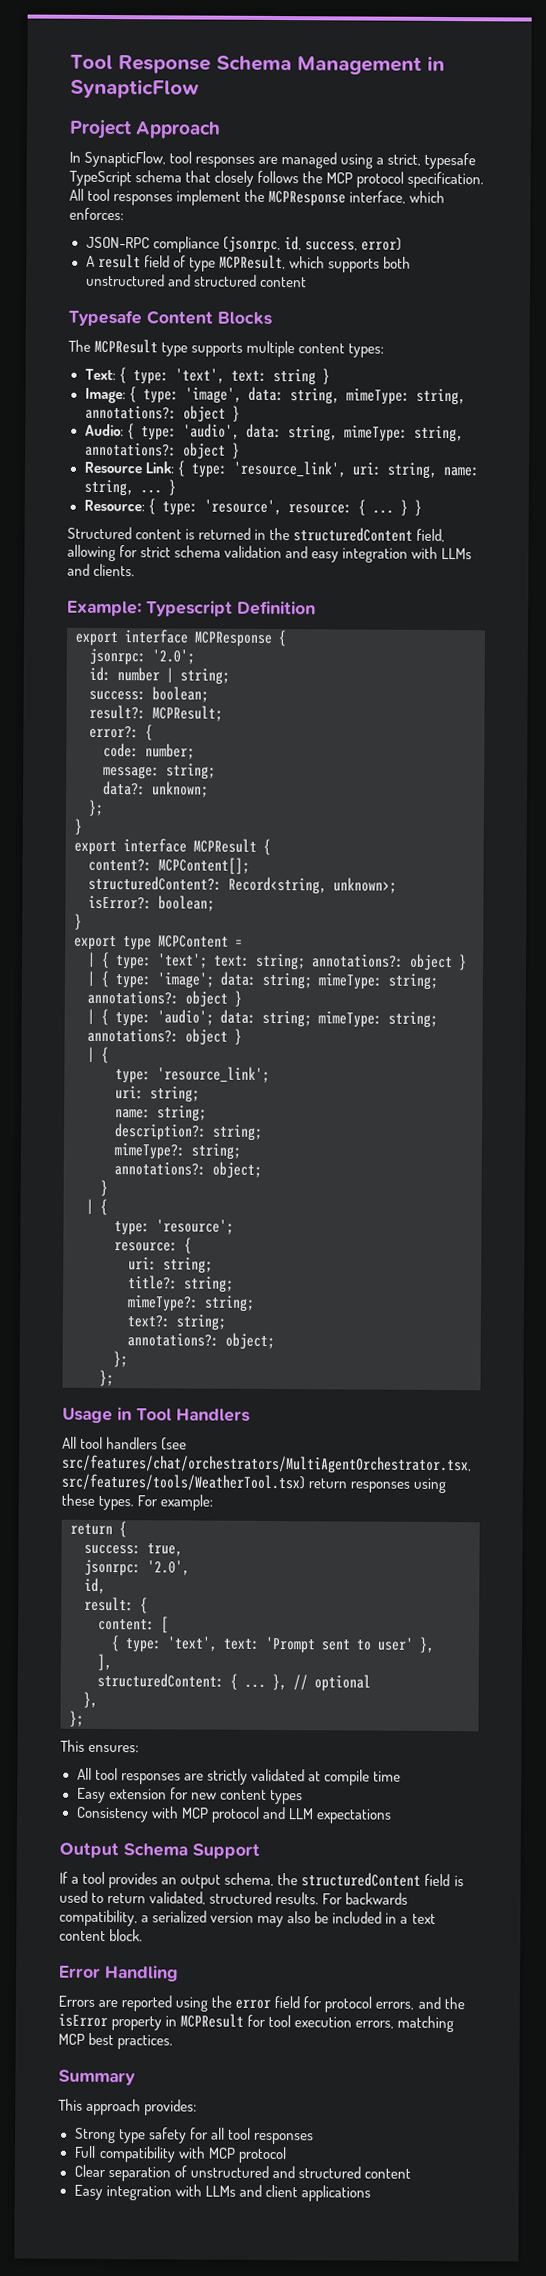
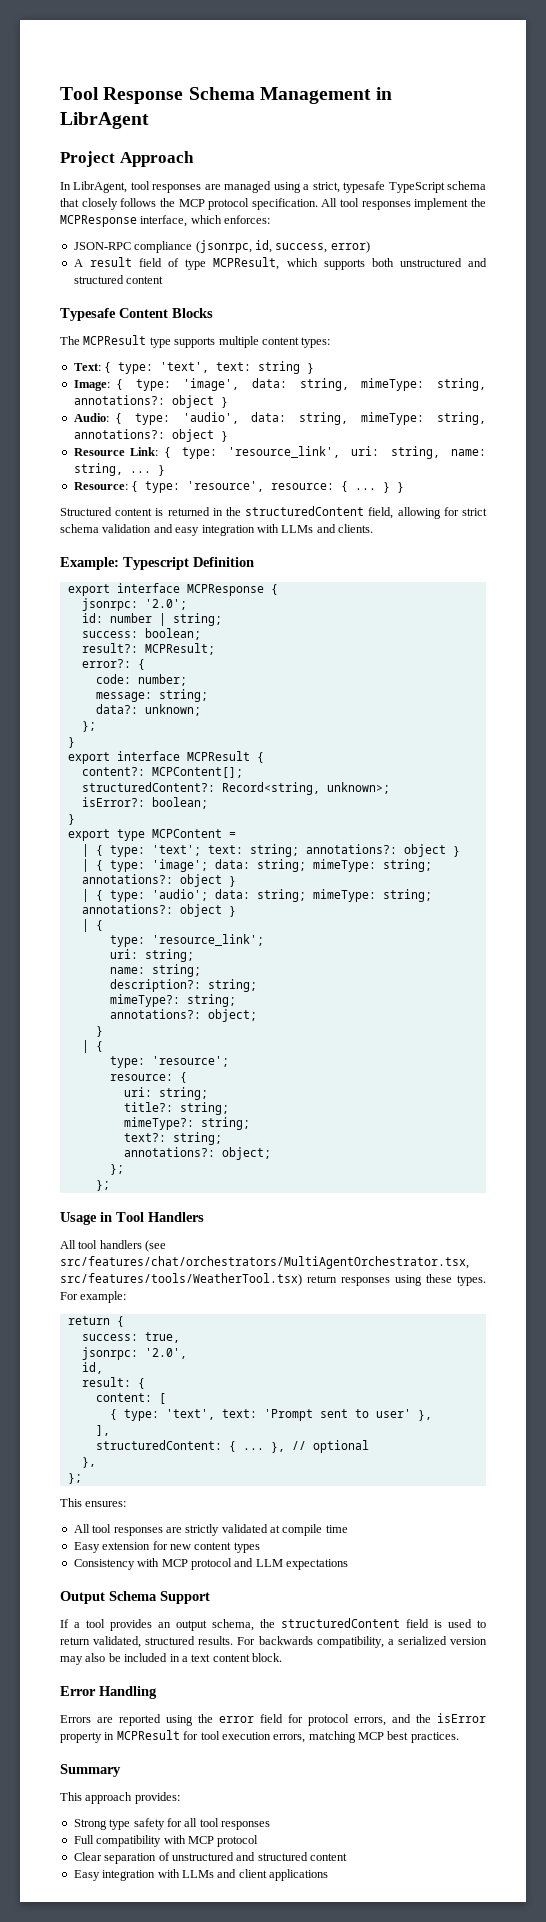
[70,78,199,99] SynapticFlow -> [60,112,149,129] LibrAgent
[84,150,167,168] SynapticFlow, -> [73,181,128,193] LibrAgent,

